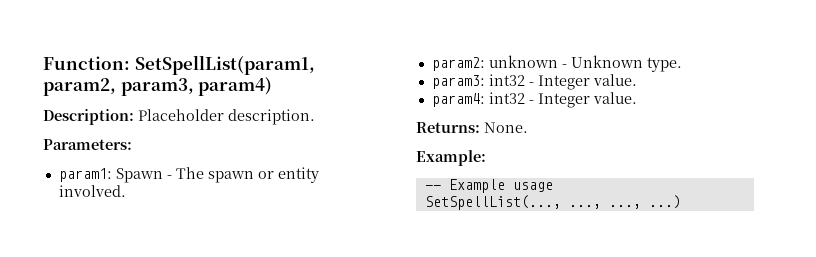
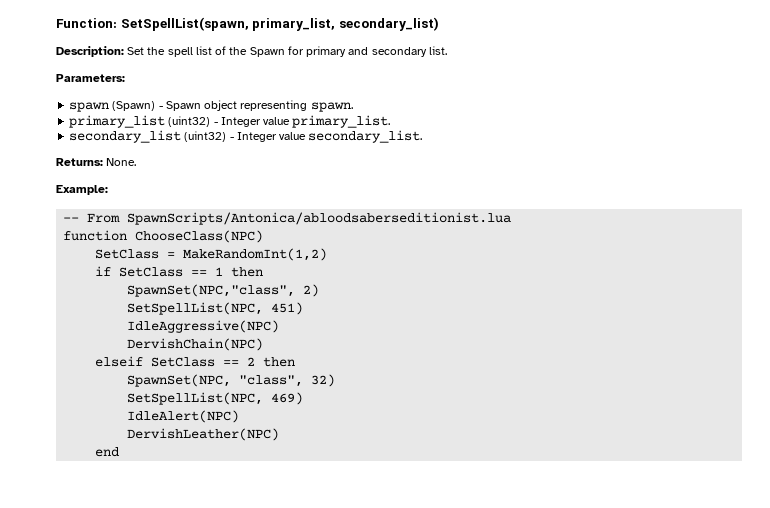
[134,55,315,75] [43,77,273,96] [43,109,315,125] [43,139,132,150] [58,167,319,183] [58,185,126,197] [431,55,682,72] [431,74,637,90] [431,92,637,108] [416,122,528,133] [416,150,486,166] [424,179,553,193] [424,195,681,210] SetSpellList(param1, param2, param3, param4) // Description: Placeholder description. // Parameters: // param1: Spawn - The spawn or entity involved. // param2: unknown - Unknown type. // param3: int32 - Integer value. // param4: int32 - Integer value. // Returns: None. // Example: // -- Example usage // SetSpellList(..., ..., ..., ...) -> [120,17,439,31] [56,46,447,57] [56,74,125,82] [69,100,353,112] [69,115,391,128] [69,130,423,143] [56,158,137,166] [56,185,108,195] [63,212,512,225] [63,230,264,243] [95,248,328,261] [95,266,264,277] [127,284,320,297] [127,302,304,315] [127,320,280,333] [127,338,264,351] [95,356,296,367] [127,374,336,387] [127,392,304,405] [127,410,240,423] [127,428,280,441] [95,447,120,457] SetSpellList(spawn, primary_list, secondary_list) // Description: Set the spell list of the Spawn for primary and secondary list. // Parameters: // spawn (Spawn) - Spawn object representing spawn. // primary_list (uint32) - Integer value primary_list. // secondary_list (uint32) - Integer value secondary_list. // Returns: None. // Example: // -- From SpawnScripts/Antonica/abloodsaberseditionist.lua // function ChooseClass(NPC) // SetClass = MakeRandomInt(1,2) // if SetClass == 1 then // SpawnSet(NPC,"class", 2) // SetSpellList(NPC, 451) // IdleAggressive(NPC) // DervishChain(NPC) // elseif SetClass == 2 then // SpawnSet(NPC, "class", 32) // SetSpellList(NPC, 469) // IdleAlert(NPC) // DervishLeather(NPC) // end

